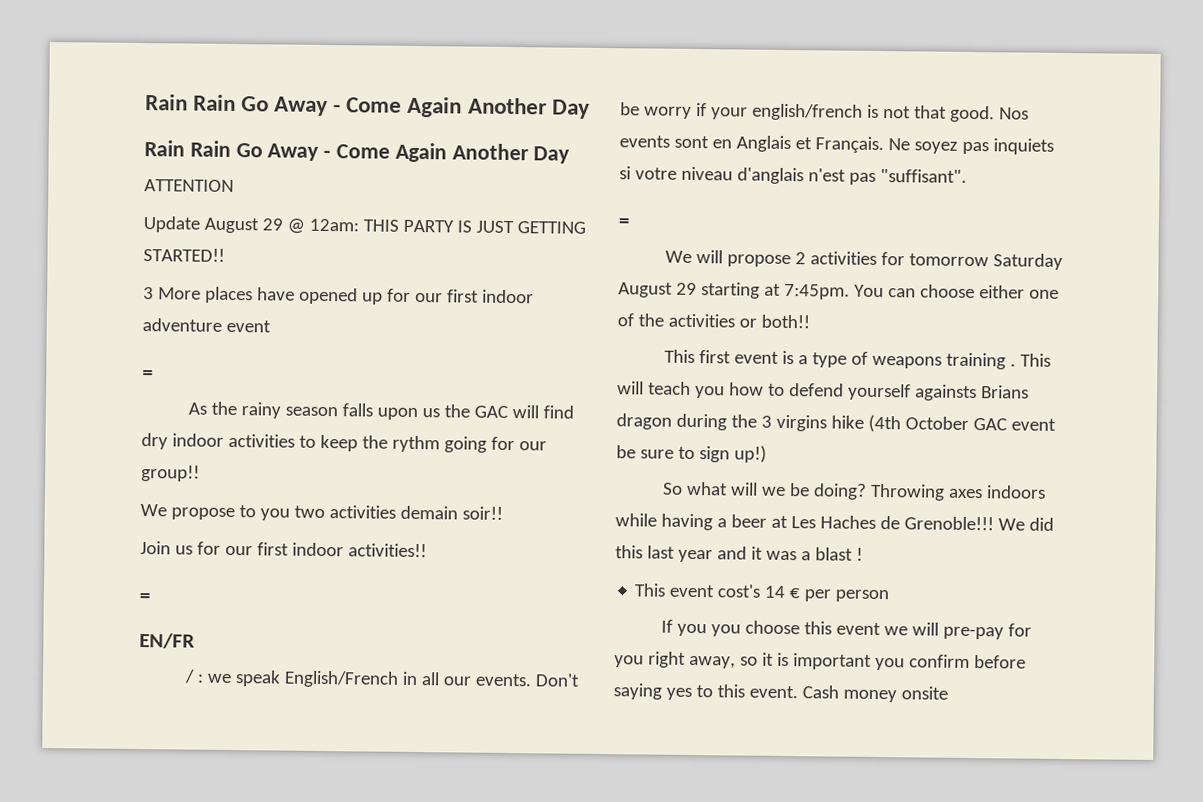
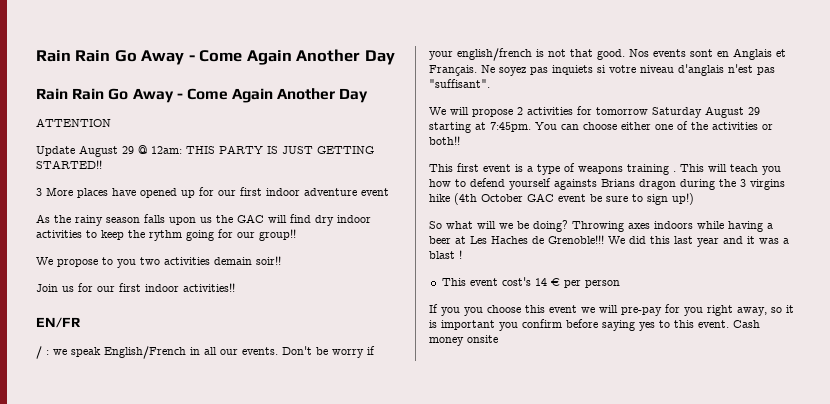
[142,370,153,380] // = -> (389, 192) none
[139,593,150,603] // = -> (235, 287) none
[618,218,629,228] // = -> (490, 83) none

